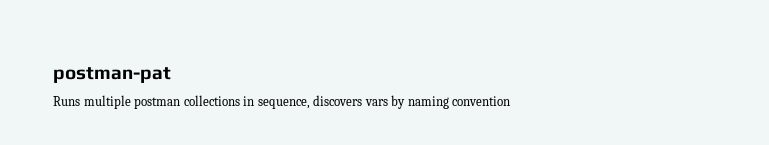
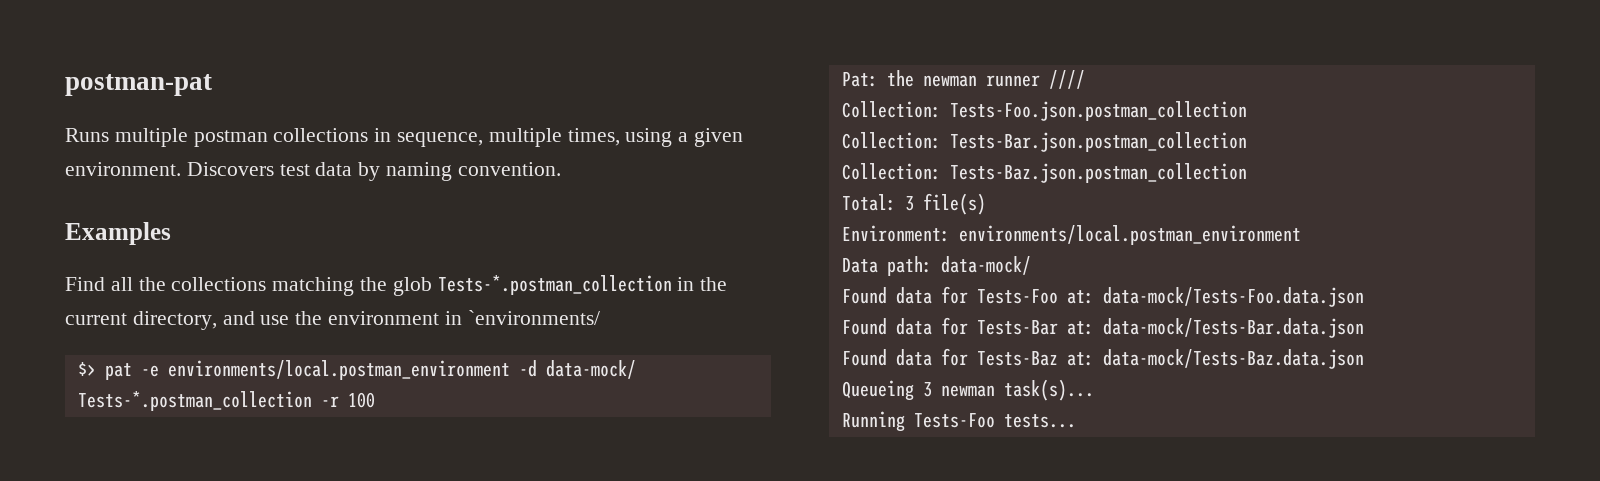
[313,95,511,109] discovers vars by naming convention -> [488,128,744,147] [65,162,561,181] [65,222,171,245] [65,275,728,296] [65,310,600,330] [77,360,636,380] [77,391,375,411] [841,70,1085,89] [841,101,1247,121] [841,132,1247,152] [841,163,1247,183] [841,193,986,215] [841,225,1301,245] [841,256,1031,276] [841,286,1364,307] [841,317,1364,338] [841,348,1364,369] [841,379,1094,401] [841,411,1076,432] multiple times, using a given environment. Discovers test data by naming convention. // Examples // Find all the collections matching the glob Tests-*.postman_collection in the current directory, and use the environment in `environments/ // $> pat -e environments/local.postman_environment -d data-mock/ Tests-*.postman_collection -r 100 // Pat: the newman runner //// // Collection: Tests-Foo.json.postman_collection // Collection: Tests-Bar.json.postman_collection // Collection: Tests-Baz.json.postman_collection // Total: 3 file(s) // Environment: environments/local.postman_environment // Data path: data-mock/ // Found data for Tests-Foo at: data-mock/Tests-Foo.data.json // Found data for Tests-Bar at: data-mock/Tests-Bar.data.json // Found data for Tests-Baz at: data-mock/Tests-Baz.data.json // Queueing 3 newman task(s)... // Running Tests-Foo tests...

